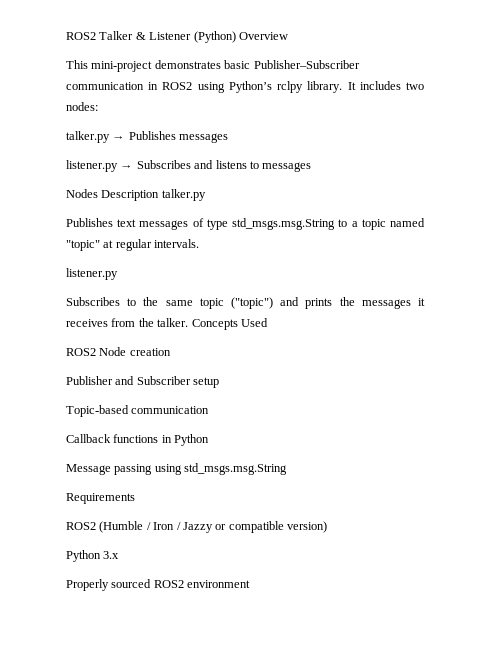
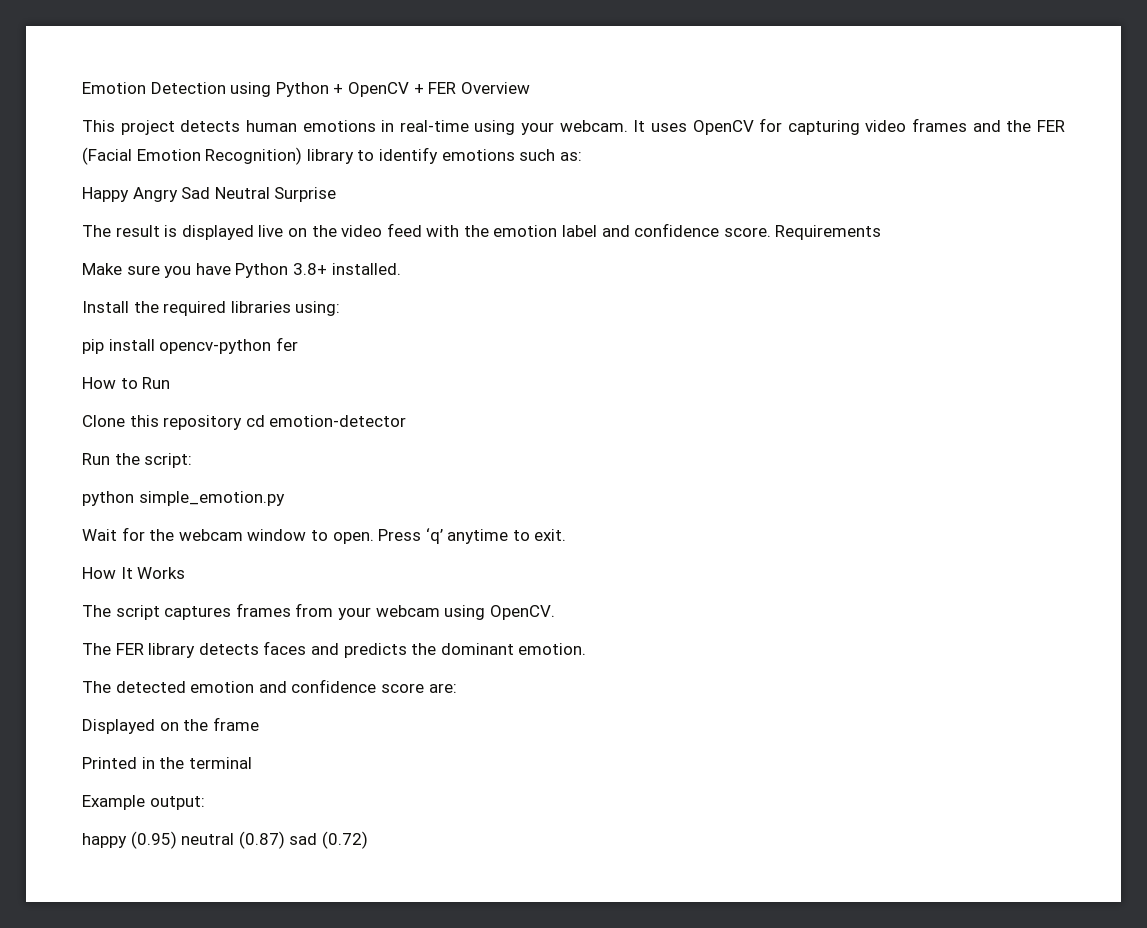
[66,31,288,43] [66,60,360,72] [66,81,425,93] [66,102,98,111] [66,131,229,143] [66,160,312,172] [66,189,206,201] [66,218,426,230] [66,239,200,251] [66,268,118,280] [66,297,425,309] [66,318,268,330] [66,347,171,356] [66,376,220,388] [66,405,210,417] [66,434,210,446] [66,463,288,475] [66,493,135,504] [66,521,327,533] [66,550,120,562] [66,579,251,591] ROS2 Talker & Listener (Python) Overview // This mini-project demonstrates basic Publisher–Subscriber communication in ROS2 using Python’s rclpy library. It includes two nodes: // talker.py → Publishes messages // listener.py → Subscribes and listens to messages // Nodes Description talker.py // Publishes text messages of type std_msgs.msg.String to a topic named "topic" at regular intervals. // listener.py // Subscribes to the same topic ("topic") and prints the messages it receives from the talker. Concepts Used // ROS2 Node creation // Publisher and Subscriber setup // Topic-based communication // Callback functions in Python // Message passing using std_msgs.msg.String // Requirements // ROS2 (Humble / Iron / Jazzy or compatible version) // Python 3.x // Properly sourced ROS2 environment -> [82,82,530,97] [82,118,1066,135] [82,147,582,165] [82,187,337,202] [82,223,882,240] [82,263,401,278] [82,301,341,316] [82,337,298,354] [82,377,171,389] [82,415,407,430] [82,453,193,468] [82,491,285,506] [82,527,567,544] [82,567,186,579] [82,603,555,620] [82,641,587,658] [82,679,457,693] [82,717,259,734] [82,757,252,769] [82,795,205,810] [82,831,368,849] Emotion Detection using Python + OpenCV + FER Overview // This project detects human emotions in real-time using your webcam. It uses OpenCV for capturing video frames and the FER (Facial Emotion Recognition) library to identify emotions such as: // Happy Angry Sad Neutral Surprise // The result is displayed live on the video feed with the emotion label and confidence score. Requirements // Make sure you have Python 3.8+ installed. // Install the required libraries using: // pip install opencv-python fer // How to Run // Clone this repository cd emotion-detector // Run the script: // python simple_emotion.py // Wait for the webcam window to open. Press ‘q’ anytime to exit. // How It Works // The script captures frames from your webcam using OpenCV. // The FER library detects faces and predicts the dominant emotion. // The detected emotion and confidence score are: // Displayed on the frame // Printed in the terminal // Example output: // happy (0.95) neutral (0.87) sad (0.72)

